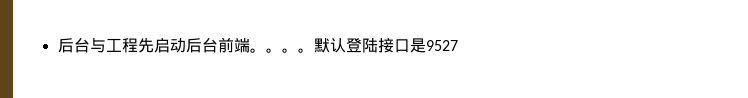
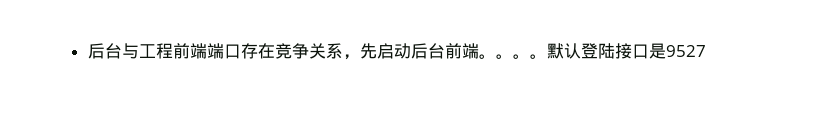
(138, 45) none -> [172,43,360,60] 前端端口存在竞争关系，

